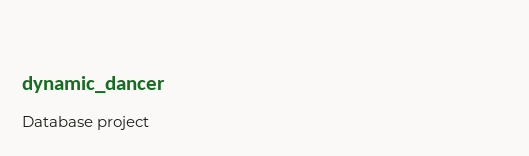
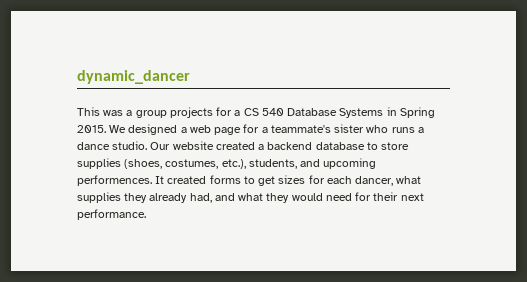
[22,116,150,130] Database project -> [77,107,435,118] [77,124,424,135] [77,141,410,150] [77,158,377,169] [77,175,422,186] [77,192,424,203] [77,209,146,220] This was a group projects for a CS 540 Database Systems in Spring 2015. We designed a web page for a teammate's sister who runs a dance studio. Our website created a backend database to store supplies (shoes, costumes, etc.), students, and upcoming performences. It created forms to get sizes for each dancer, what supplies they already had, and what they would need for their next performance.

